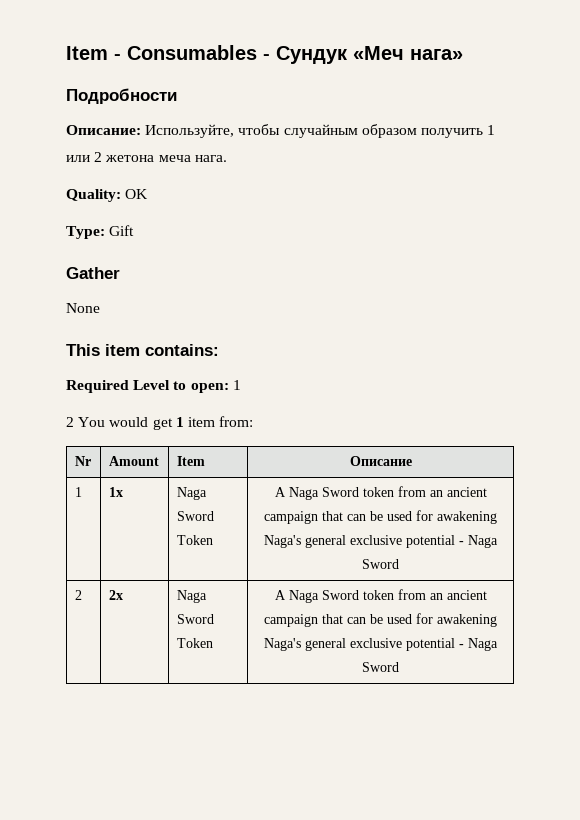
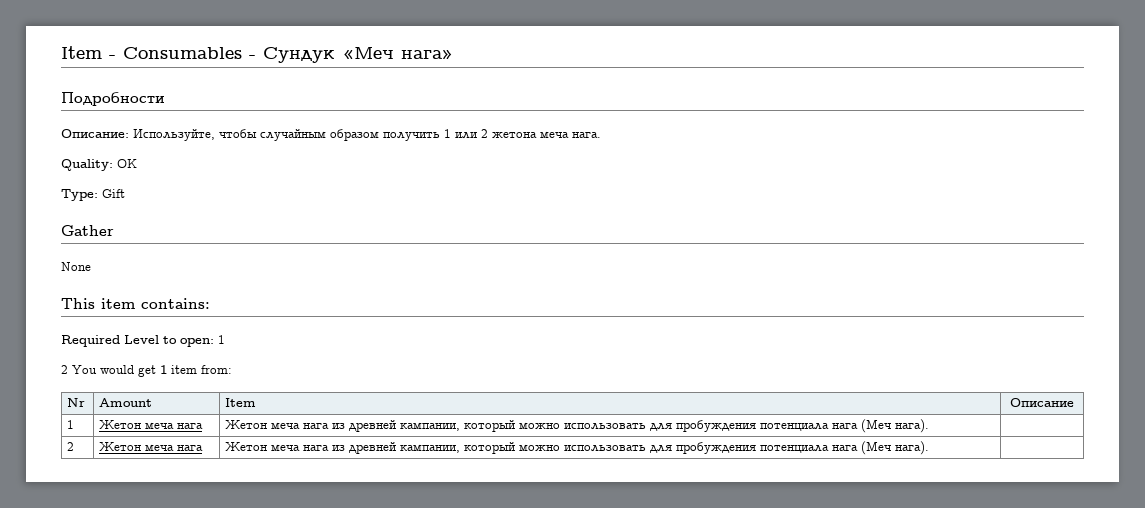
[108,487,123,497] [176,487,207,500] [176,511,214,521] [176,535,213,545] [274,486,487,500] [264,510,497,524] [264,535,498,548] [362,559,399,569] [74,590,82,600] [108,590,123,600] [176,590,207,603] [176,614,214,624] [176,638,213,648] [274,589,487,603] [264,613,497,627] [264,638,498,651] [362,662,399,672] 1x | Naga Sword Token | A Naga Sword token from an ancient campaign that can be used for awakening Naga's general exclusive potential - Naga Sword // 2 | 2x | Naga Sword Token | A Naga Sword token from an ancient campaign that can be used for awakening Naga's general exclusive potential - Naga Sword -> [98,420,203,429] [224,419,929,433] [66,442,74,451] [98,442,203,451] [224,441,929,455] Жетон меча нага | Жетон меча нага из древней кампании, который можно использовать для пробуждения потенциала нага (Меч нага). | // 2 | Жетон меча нага | Жетон меча нага из древней кампании, который можно использовать для пробуждения потенциала нага (Меч нага). |

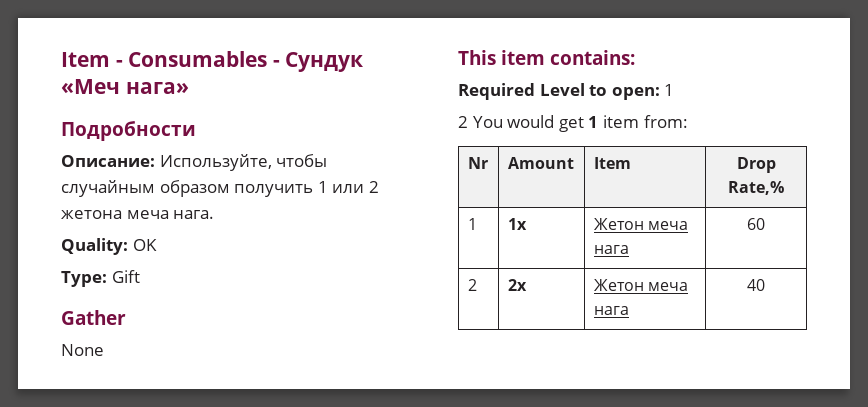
[1010,398,1074,407] [66,420,74,429] [98,420,203,429] [224,419,929,433] [66,442,74,451] [98,442,203,451] [224,441,929,455] Описание // 1 | Жетон меча нага | Жетон меча нага из древней кампании, который можно использовать для пробуждения потенциала нага (Меч нага). | // 2 | Жетон меча нага | Жетон меча нага из древней кампании, который можно использовать для пробуждения потенциала нага (Меч нага). | -> [736,157,776,173] [728,181,784,195] [467,218,477,230] [507,218,527,230] [593,218,688,230] [593,245,629,254] [747,218,765,230] [467,279,477,291] [507,279,527,291] [593,279,688,291] [593,306,629,315] [747,279,765,291] Drop Rate,% // 1 | 1x | Жетон меча нага | 60 // 2 | 2x | Жетон меча нага | 40

